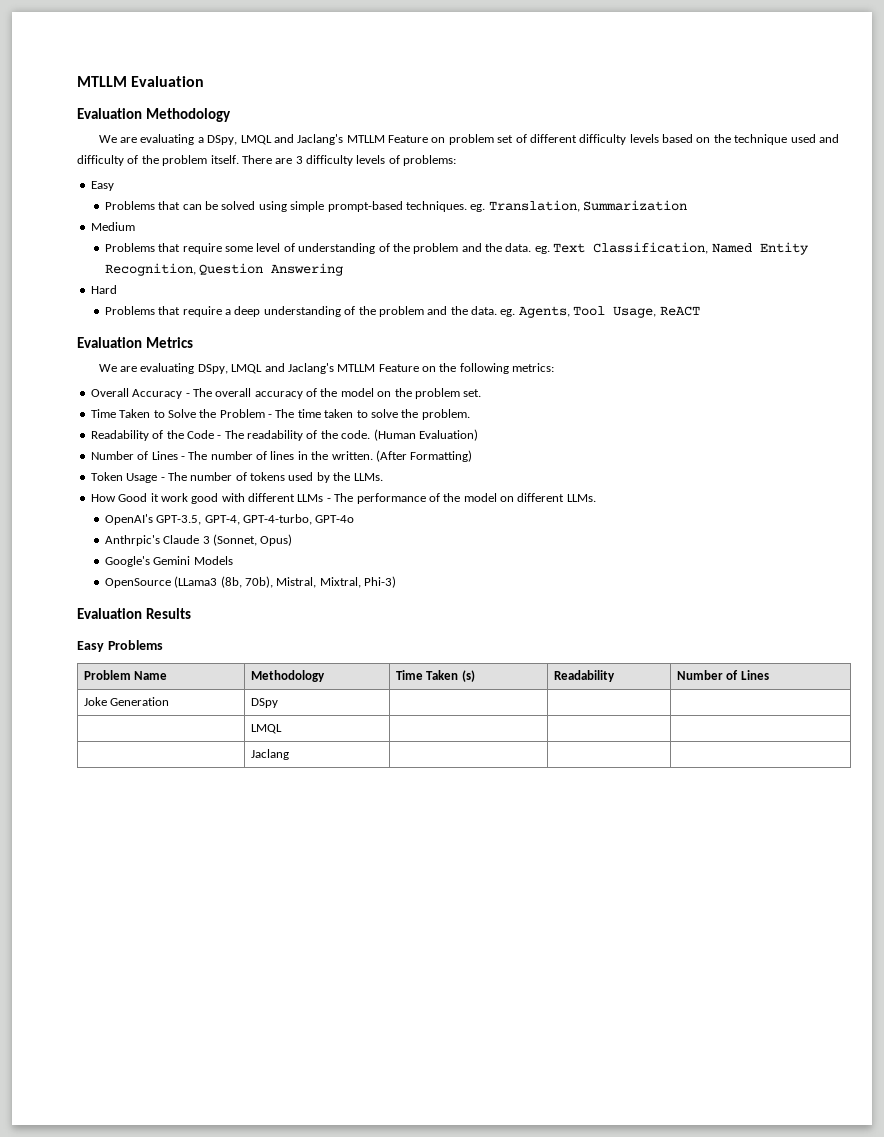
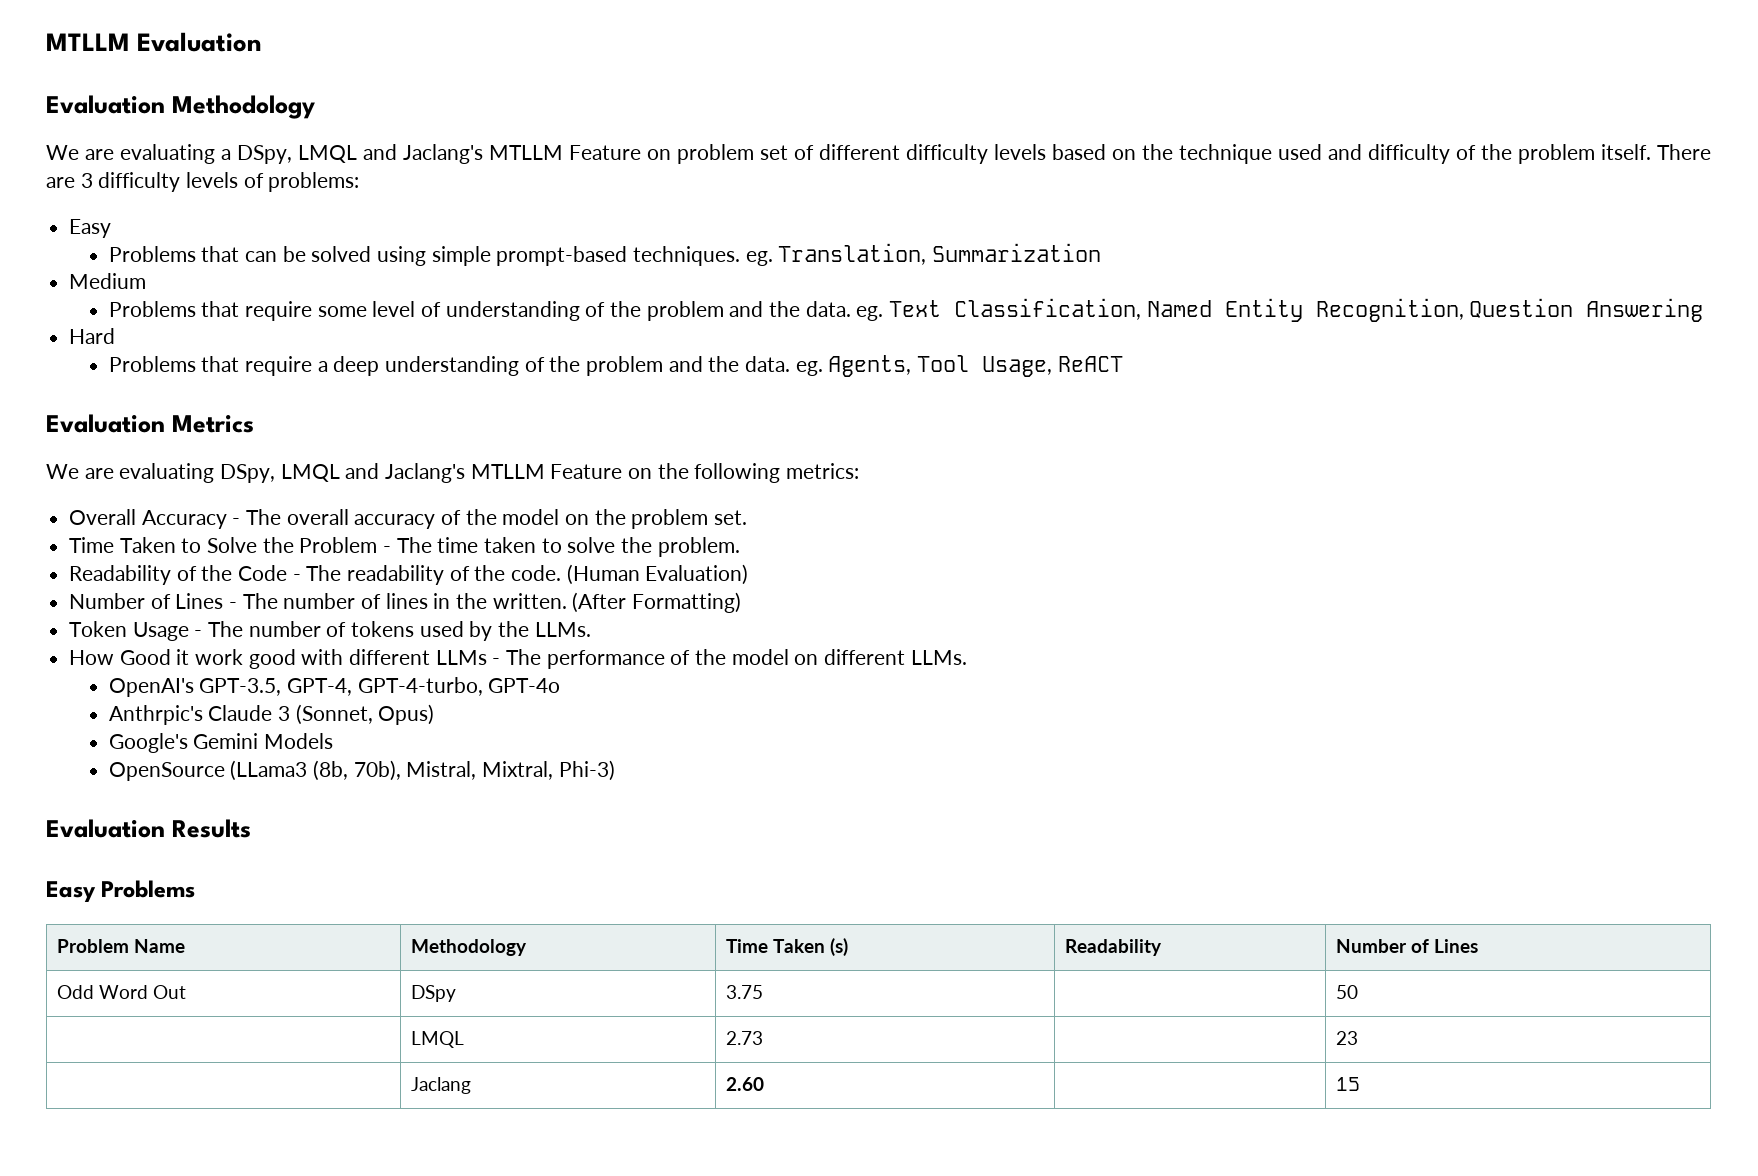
[83,697,170,706] Joke Generation -> [56,985,186,999] Odd Word Out
(278, 703) | | -> [725,985,763,999] [1335,985,1358,999] 3.75 | | 50
(282, 729) | | -> [725,1031,763,1045] [1335,1031,1358,1045] 2.73 | | 23
(289, 754) | | -> [725,1077,764,1091] [1335,1077,1360,1091] 2.60 | | 15

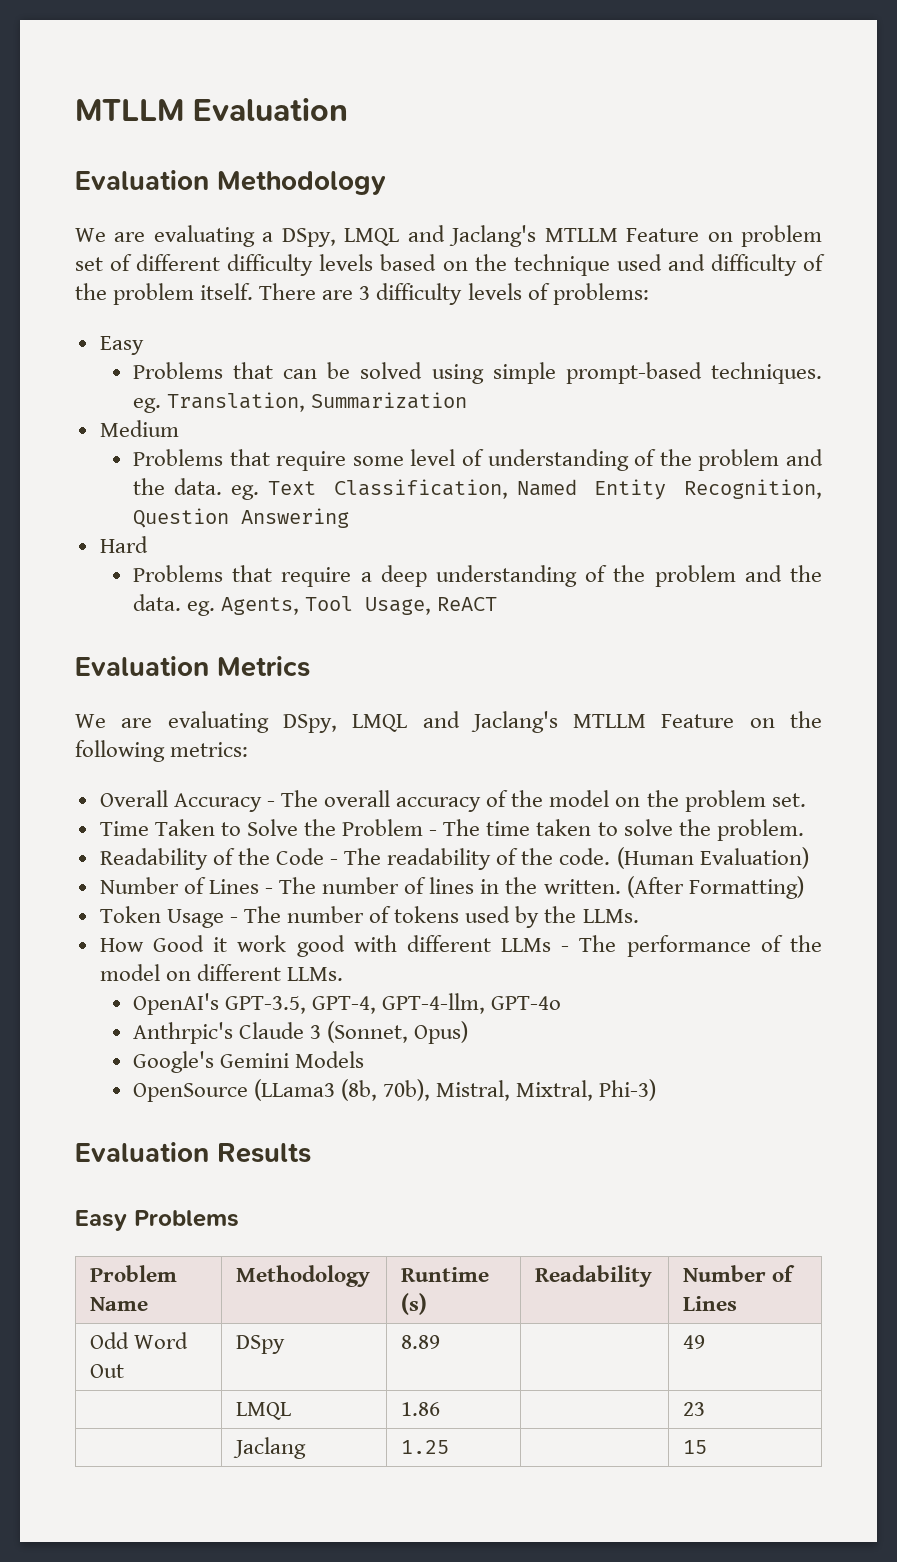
[357,677,483,696] GPT-4-turbo, -> [382,993,486,1014] GPT-4-llm,
[725,939,825,953] Time Taken -> [401,1267,490,1282] Runtime
[725,985,763,999] [1335,985,1358,999] 3.75 | | 50 -> [401,1335,441,1349] [683,1335,706,1349] 8.89 | | 49
[725,1031,763,1045] 2.73 -> [401,1402,441,1416] 1.86
[725,1077,764,1091] 2.60 -> [401,1440,450,1454] 1.25

